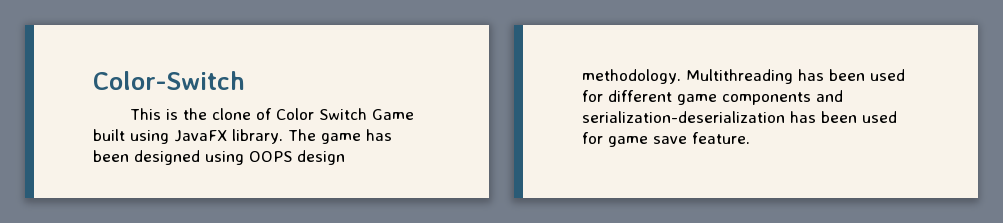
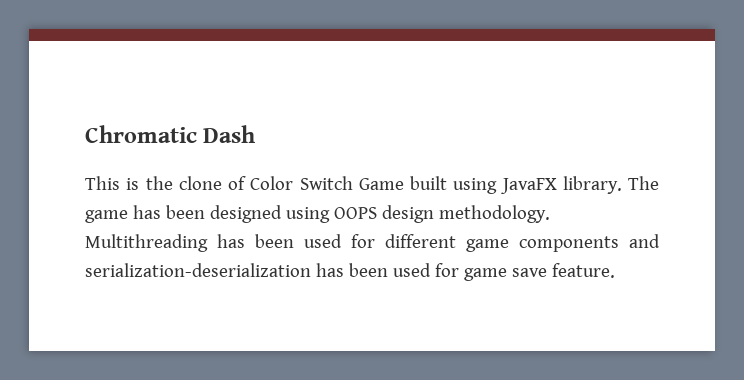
[93,71,245,90] Color-Switch -> [85,125,256,143] Chromatic Dash

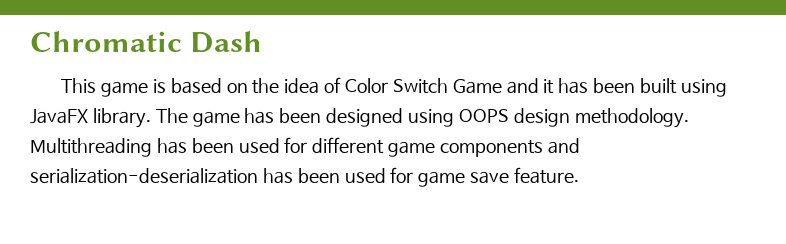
[126,176,404,190] is the clone of Color Switch Game -> [101,77,636,97] game is based on the idea of Color Switch Game and it has been

